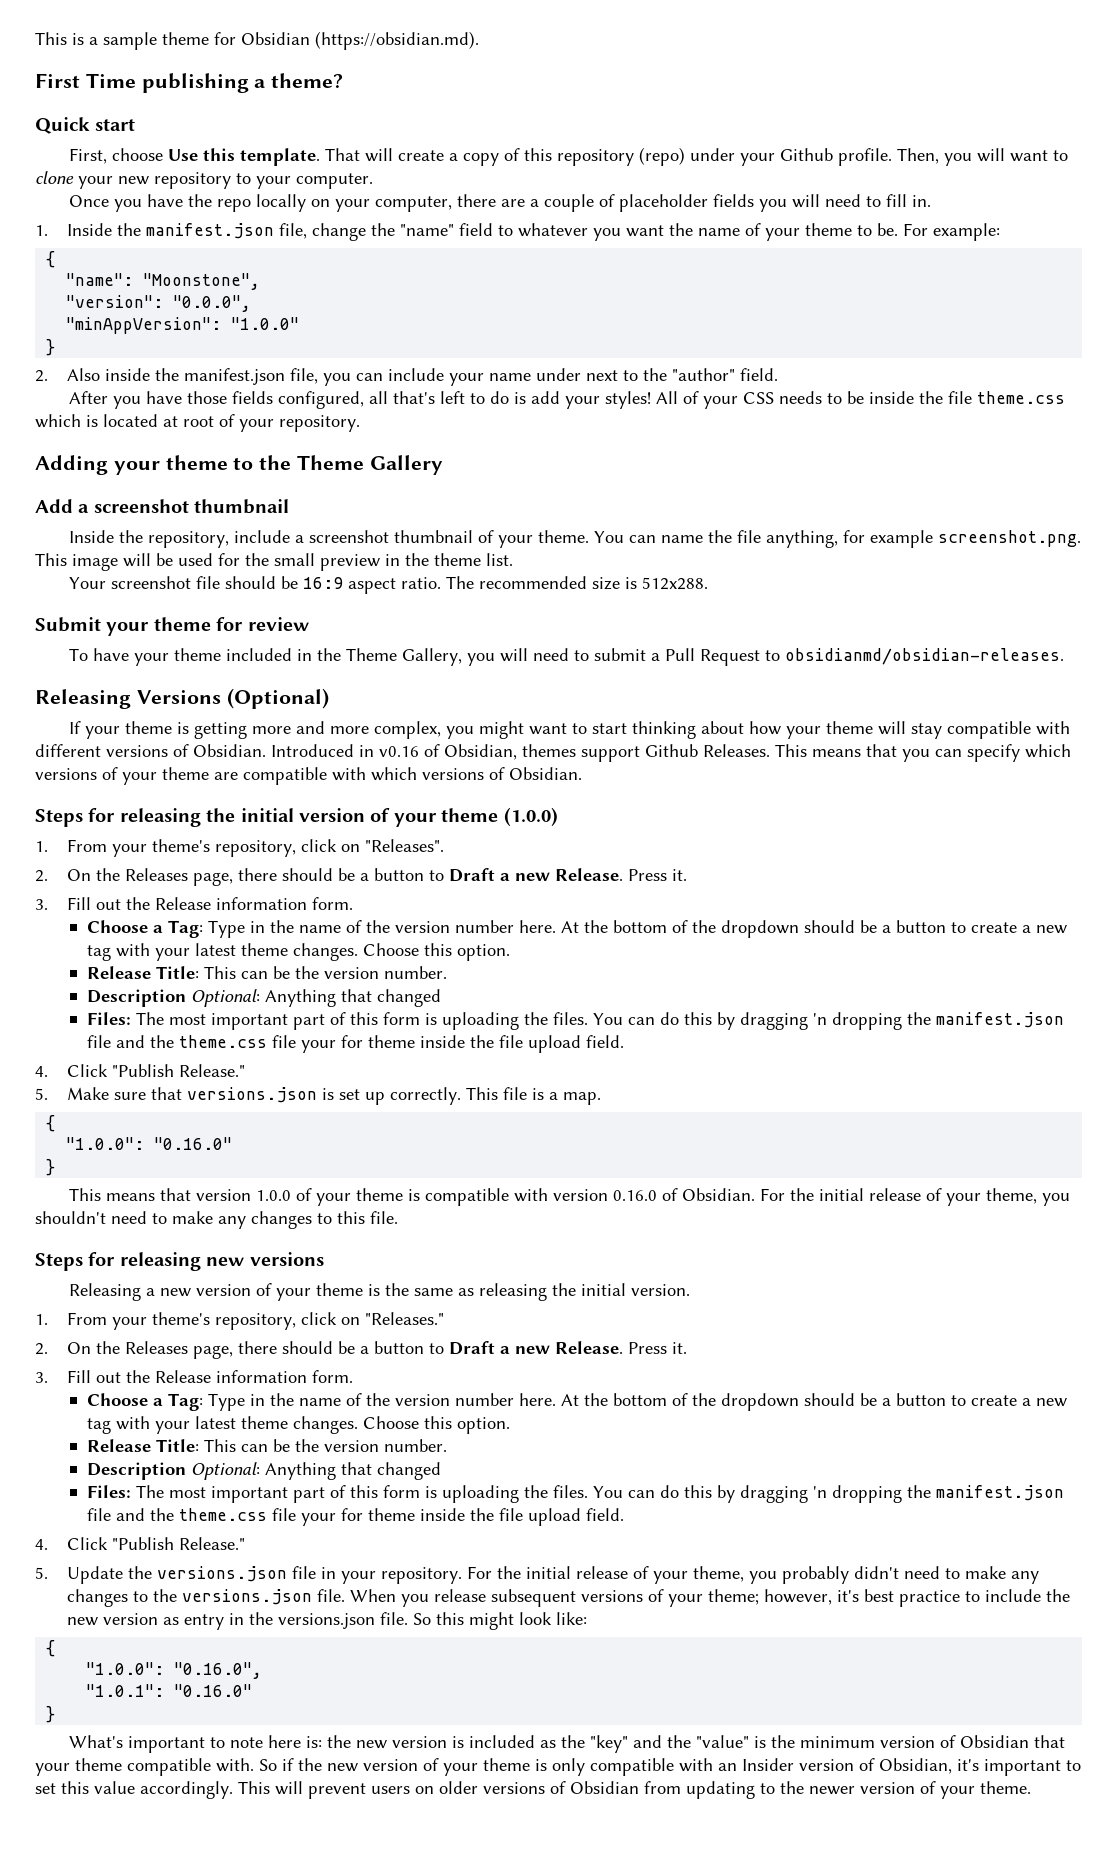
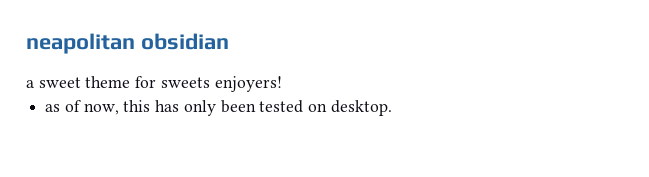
[35,31,479,50] [35,73,344,93] [35,117,136,134] [68,147,1068,166] [35,171,373,189] [68,194,931,212] [35,223,1000,241] [46,251,56,268] [66,273,261,290] [66,295,252,312] [66,317,300,334] [46,339,56,356] [35,368,778,386] [68,391,1065,409] [35,414,360,432] [35,455,443,475] [35,499,290,514] [68,530,1081,548] [35,553,513,571] [68,576,708,594] [35,617,309,636] [68,648,1064,666] [35,688,329,709] [68,721,1070,739] [35,744,1071,762] [35,767,582,785] [35,807,558,827] [35,839,444,857] [35,868,687,886] [35,897,353,910] [87,920,1068,938] [87,943,511,961] [87,966,448,979] [87,989,442,1007] [87,1012,1065,1030] [87,1035,625,1053] [35,1064,245,1077] [35,1087,601,1105] [46,1115,56,1132] [66,1137,233,1150] [46,1159,56,1176] [68,1188,1070,1206] [35,1211,398,1229] [35,1252,324,1271] [68,1283,690,1301] [35,1312,444,1330] [35,1341,687,1359] [35,1370,353,1383] [87,1393,1068,1411] [87,1416,511,1434] [87,1439,448,1452] [87,1462,442,1480] [87,1485,1065,1503] [87,1508,625,1526] [35,1537,245,1550] [35,1566,1039,1584] [66,1589,1070,1607] [66,1612,587,1630] [46,1640,56,1657] [86,1662,263,1679] [86,1684,253,1697] [46,1706,56,1723] [68,1735,1065,1753] [35,1758,1081,1776] [35,1781,1031,1799] This is a sample theme for Obsidian (https://obsidian.md). // First Time publishing a theme? // Quick start // First, choose Use this template. That will create a copy of this repository (repo) under your Github profile. Then, you will want to clone your new repository to your computer. // Once you have the repo locally on your computer, there are a couple of placeholder fields you will need to fill in. // 1. Inside the manifest.json file, change the "name" field to whatever you want the name of your theme to be. For example: // { // "name": "Moonstone", // "version": "0.0.0", // "minAppVersion": "1.0.0" // } // 2. Also inside the manifest.json file, you can include your name under next to the "author" field. // After you have those fields configured, all that's left to do is add your styles! All of your CSS needs to be inside the file theme.css which is located at root of your repository. // Adding your theme to the Theme Gallery // Add a screenshot thumbnail // Inside the repository, include a screenshot thumbnail of your theme. You can name the file anything, for example screenshot.png. This image will be used for the small preview in the theme list. // Your screenshot file should be 16:9 aspect ratio. The recommended size is 512x288. // Submit your theme for review // To have your theme included in the Theme Gallery, you will need to submit a Pull Request to obsidianmd/obsidian-releases. // Releasing Versions (Optional) // If your theme is getting more and more complex, you might want to start thinking about how your theme will stay compatible with different versions of Obsidian. Introduced in v0.16 of Obsidian, themes support Github Releases. This means that you can specify which versions of your theme are compatible with which versions of Obsidian. // Steps for releasing the initial version of your theme (1.0.0) // 1. From your theme's repository, click on "Releases". // 2. On the Releases page, there should be a button to Draft a new Release. Press it. // 3. Fill out the Release information form. // Choose a Tag: Type in the name of the version number here. At the bottom of the dropdown should be a button to create a new tag with your latest theme changes. Choose this option. // Release Title: This can be the version number. // Description Optional: Anything that changed // Files: The most important part of this form is uploading the files. You can do this by dragging 'n dropping the manifest.json file and the theme.css file your for theme inside the file upload field. // 4. Click "Publish Release." // 5. Make sure that versions.json is set up correctly. This file is a map. // { // "1.0.0": "0.16.0" // } // This means that version 1.0.0 of your theme is compatible with version 0.16.0 of Obsidian. For the initial release of your theme, you shouldn't need to make any changes to this file. // Steps for releasing new versions // Releasing a new version of your theme is the same as releasing the initial version. // 1. From your theme's repository, click on "Releases." // 2. On the Releases page, there should be a button to Draft a new Release. Press it. // 3. Fill out the Release information form. // Choose a Tag: Type in the name of the version number here. At the bottom of the dropdown should be a button to create a new tag with your latest theme changes. Choose this option. // Release Title: This can be the version number. // Description Optional: Anything that changed // Files: The most important part of this form is uploading the files. You can do this by dragging 'n dropping the manifest.json file and the theme.css file your for theme inside the file upload field. // 4. Click "Publish Release." // 5. Update the versions.json file in your repository. For the initial release of your theme, you probably didn't need to make any changes to the versions.json file. When you release subsequent versions of your theme; however, it's best practice to include the new version as entry in the versions.json file. So this might look like: // { // "1.0.0": "0.16.0", // "1.0.1": "0.16.0" // } // What's important to note here is: the new version is included as the "key" and the "value" is the minimum version of Obsidian that your theme compatible with. So if the new version of your theme is only compatible with an Insider version of Obsidian, it's important to set this value accordingly. This will prevent users on older versions of Obsidian from updating to the newer version of your theme. -> [26,33,229,54] [26,76,282,92] [45,100,392,116] neapolitan obsidian // a sweet theme for sweets enjoyers! // as of now, this has only been tested on desktop.

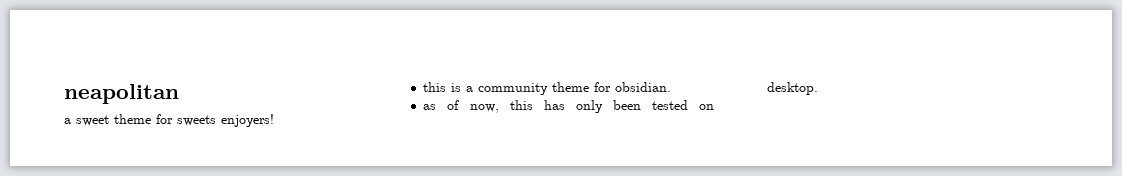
[140,33,229,50] obsidian -> (179, 94) none
(282, 84) none -> [423,82,672,95] // this is a community theme for obsidian.

